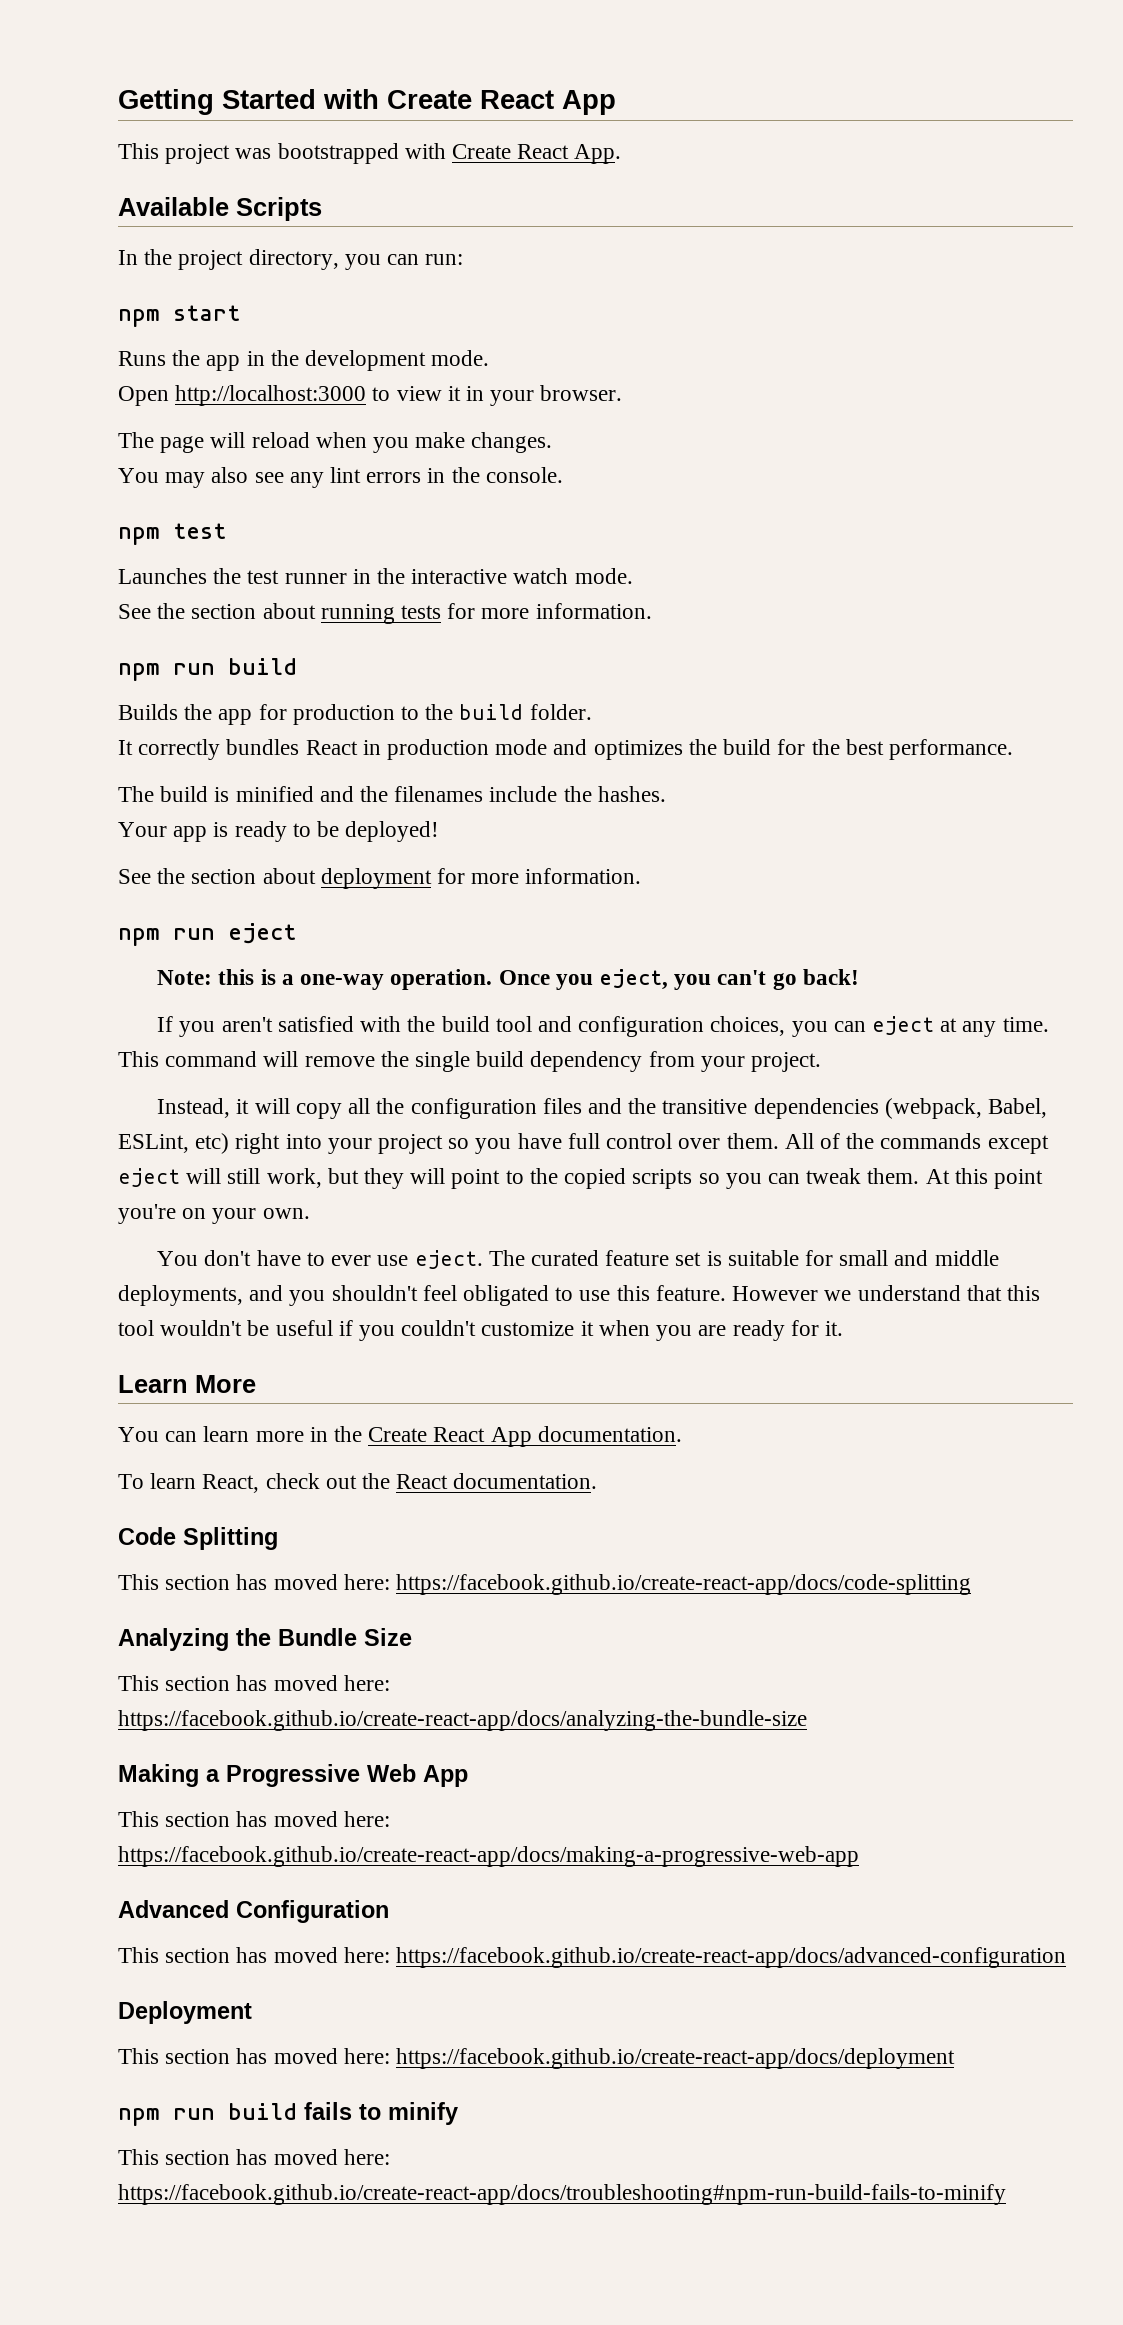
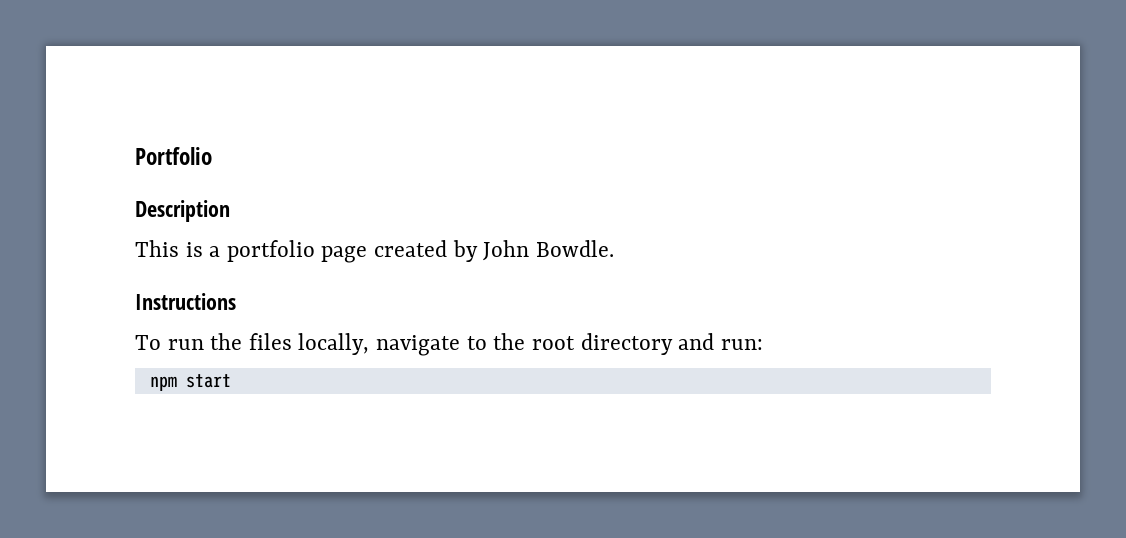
[118,89,616,115] [118,143,622,164] [118,197,322,221] [118,249,464,270] [118,305,240,327] [118,350,490,371] [118,385,623,406] [118,432,553,453] [118,467,563,488] [118,523,226,545] [118,568,633,584] [118,603,652,624] [118,658,297,681] [118,704,592,725] [118,739,1013,760] [118,786,666,802] [118,821,440,842] [118,868,642,889] [118,923,296,946] [157,969,859,990] [157,1016,1049,1037] [118,1051,822,1072] [157,1098,1047,1119] [118,1133,1049,1154] [118,1168,1043,1189] [118,1204,310,1224] [157,1250,999,1269] [118,1285,1040,1306] [118,1320,843,1341] [118,1375,256,1393] [118,1426,682,1447] [118,1473,598,1493] [118,1527,278,1550] [118,1574,972,1595] [118,1628,412,1651] [118,1675,390,1691] [118,1710,807,1731] [118,1764,468,1787] [118,1811,390,1827] [118,1846,859,1867] [118,1900,389,1923] [118,1947,1067,1968] [118,2001,252,2024] [118,2048,956,2069] [118,2102,458,2126] [118,2149,390,2165] [118,2184,1006,2205] Getting Started with Create React App // This project was bootstrapped with Create React App. // Available Scripts // In the project directory, you can run: // npm start // Runs the app in the development mode. // Open http://localhost:3000 to view it in your browser. // The page will reload when you make changes. // You may also see any lint errors in the console. // npm test // Launches the test runner in the interactive watch mode. // See the section about running tests for more information. // npm run build // Builds the app for production to the build folder. // It correctly bundles React in production mode and optimizes the build for the best performance. // The build is minified and the filenames include the hashes. // Your app is ready to be deployed! // See the section about deployment for more information. // npm run eject // Note: this is a one-way operation. Once you eject, you can't go back! // If you aren't satisfied with the build tool and configuration choices, you can eject at any time. This command will remove the single build dependency from your project. // Instead, it will copy all the configuration files and the transitive dependencies (webpack, Babel, ESLint, etc) right into your project so you have full control over them. All of the commands except eject will still work, but they will point to the copied scripts so you can tweak them. At this point you're on your own. // You don't have to ever use eject. The curated feature set is suitable for small and middle deployments, and you shouldn't feel obligated to use this feature. However we understand that this tool wouldn't be useful if you couldn't customize it when you are ready for it. // Learn More // You can learn more in the Create React App documentation. // To learn React, check out the React documentation. // Code Splitting // This section has moved here: https://facebook.github.io/create-react-app/docs/code-splitting // Analyzing the Bundle Size // This section has moved here: https://facebook.github.io/create-react-app/docs/analyzing-the-bundle-size // Making a Progressive Web App // This section has moved here: https://facebook.github.io/create-react-app/docs/making-a-progressive-web-app // Advanced Configuration // This section has moved here: https://facebook.github.io/create-react-app/docs/advanced-configuration // Deployment // This section has moved here: https://facebook.github.io/create-react-app/docs/deployment // npm run build fails to minify // This section has moved here: https://facebook.github.io/create-react-app/docs/troubleshooting#npm-run-build-fails-to-minify -> [135,147,212,165] [135,200,230,222] [135,240,614,263] [135,293,236,310] [135,333,763,356] [149,374,231,391] Portfolio // Description // This is a portfolio page created by John Bowdle. // Instructions // To run the files locally, navigate to the root directory and run: // npm start

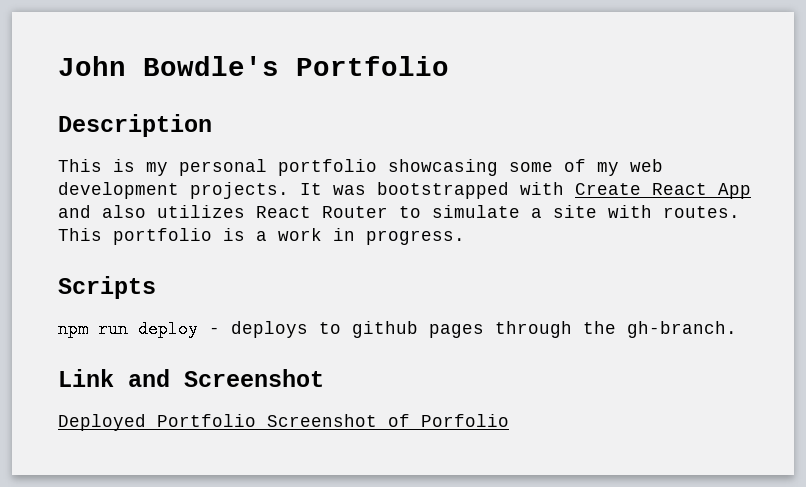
(135, 156) none -> [58,56,279,76] John Bowdle's
[209,240,614,263] [135,293,236,310] [135,333,763,356] [149,374,231,391] a portfolio page created by John Bowdle. // Instructions // To run the files locally, navigate to the root directory and run: // npm start -> [146,159,663,176] [58,182,751,199] [58,205,740,218] [58,228,465,245] [58,276,156,299] [58,320,737,338] [58,369,324,387] [58,414,509,431] my personal portfolio showcasing some of my web development projects. It was bootstrapped with Create React App and also utilizes React Router to simulate a site with routes. This portfolio is a work in progress. // Scripts // npm run deploy - deploys to github pages through the gh-branch. // Link and Screenshot // Deployed Portfolio Screenshot of Porfolio

